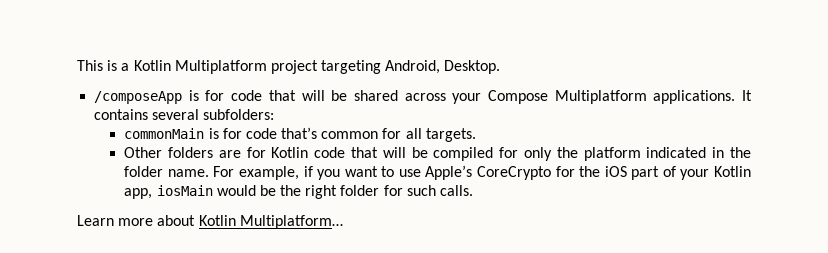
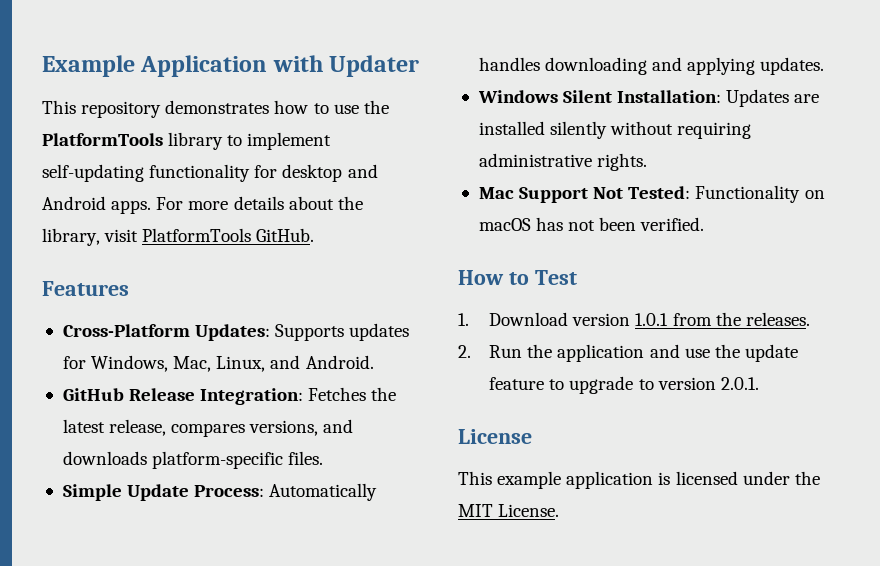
[77,60,501,74] [94,90,752,104] [94,109,275,120] [124,127,476,142] [124,147,751,161] [124,165,752,180] [124,185,473,199] [77,215,343,229] This is a Kotlin Multiplatform project targeting Android, Desktop. // /composeApp is for code that will be shared across your Compose Multiplatform applications. It contains several subfolders: // commonMain is for code that’s common for all targets. // Other folders are for Kotlin code that will be compiled for only the platform indicated in the folder name. For example, if you want to use Apple’s CoreCrypto for the iOS part of your Kotlin app, iosMain would be the right folder for such calls. // Learn more about Kotlin Multiplatform… -> [42,55,420,77] [42,100,389,118] [42,132,332,150] [42,164,378,182] [42,196,363,214] [42,228,315,246] [42,281,129,296] [62,323,410,341] [62,355,374,372] [62,387,397,405] [62,419,354,437] [62,451,324,469] [62,483,378,501] [478,57,825,75] [477,89,820,107] [478,121,752,139] [478,153,648,171] [478,185,825,203] [478,217,705,231] [458,270,577,285] [458,312,810,326] [458,344,798,362] [489,376,759,394] [458,429,532,444] [458,471,820,489] [458,504,560,517] Example Application with Updater // This repository demonstrates how to use the PlatformTools library to implement self-updating functionality for desktop and Android apps. For more details about the library, visit PlatformTools GitHub. // Features // Cross-Platform Updates: Supports updates for Windows, Mac, Linux, and Android. // GitHub Release Integration: Fetches the latest release, compares versions, and downloads platform-specific files. // Simple Update Process: Automatically handles downloading and applying updates. // Windows Silent Installation: Updates are installed silently without requiring administrative rights. // Mac Support Not Tested: Functionality on macOS has not been verified. // How to Test // 1. Download version 1.0.1 from the releases. // 2. Run the application and use the update feature to upgrade to version 2.0.1. // License // This example application is licensed under the MIT License.

